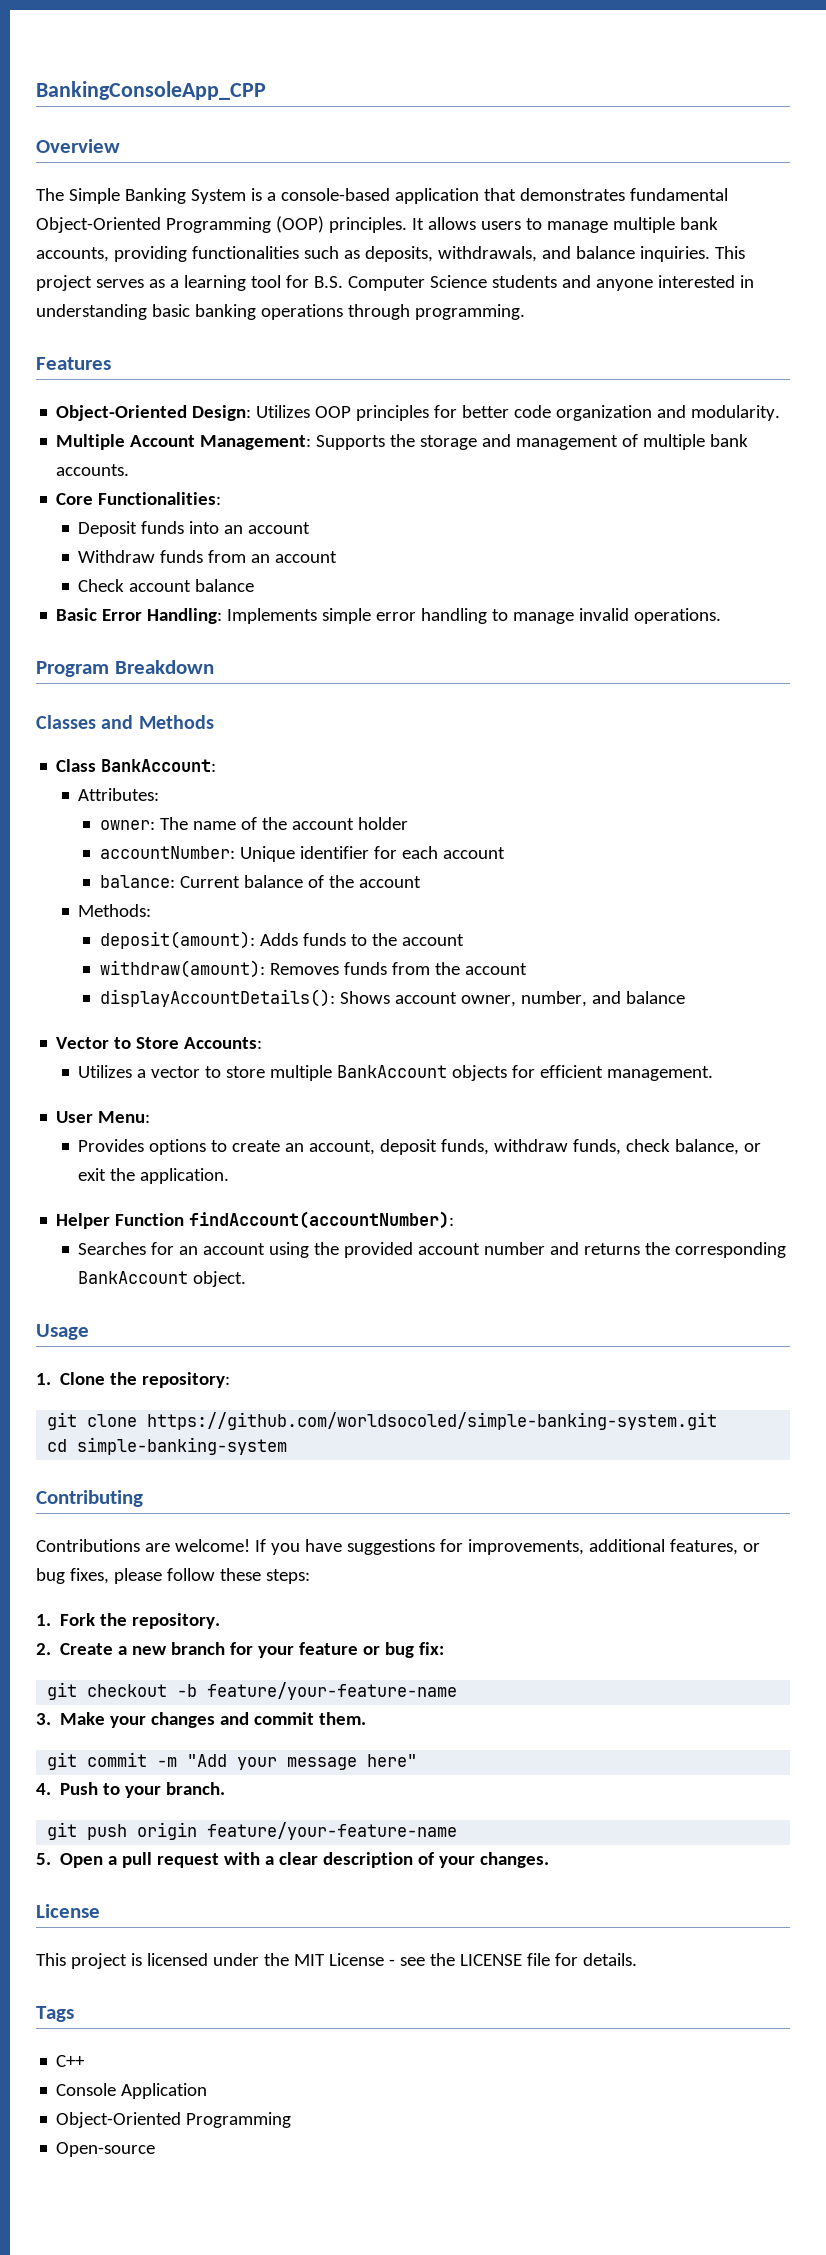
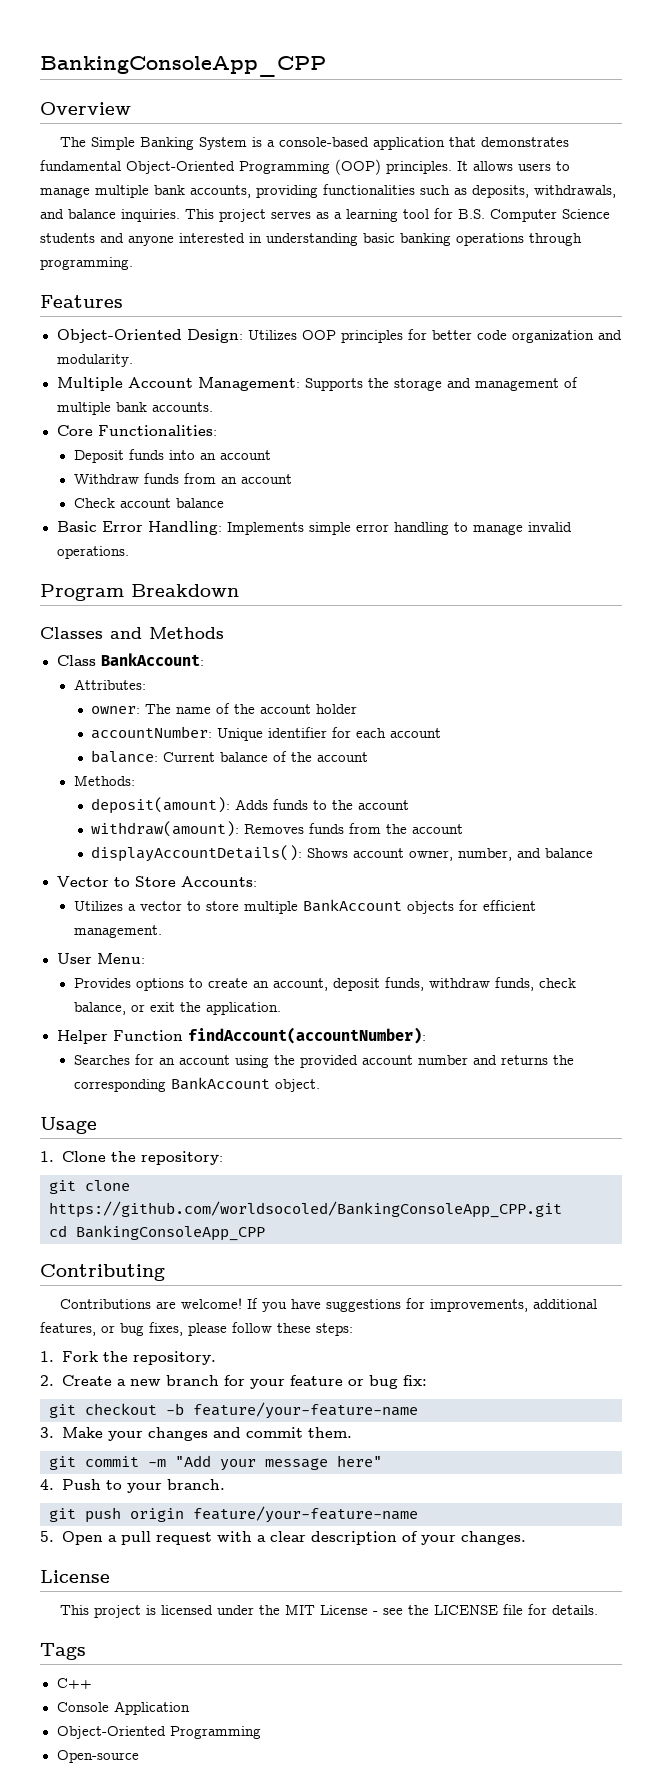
[147,1412,718,1430] https://github.com/worldsocoled/simple-banking-system.git -> [49,1201,562,1218] https://github.com/worldsocoled/BankingConsoleApp_CPP.git
[77,1437,288,1455] simple-banking-system -> [76,1225,265,1241] BankingConsoleApp_CPP

